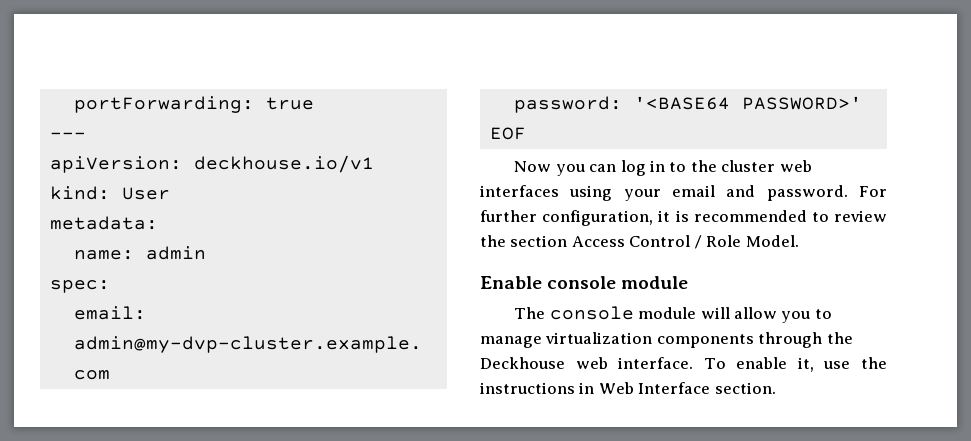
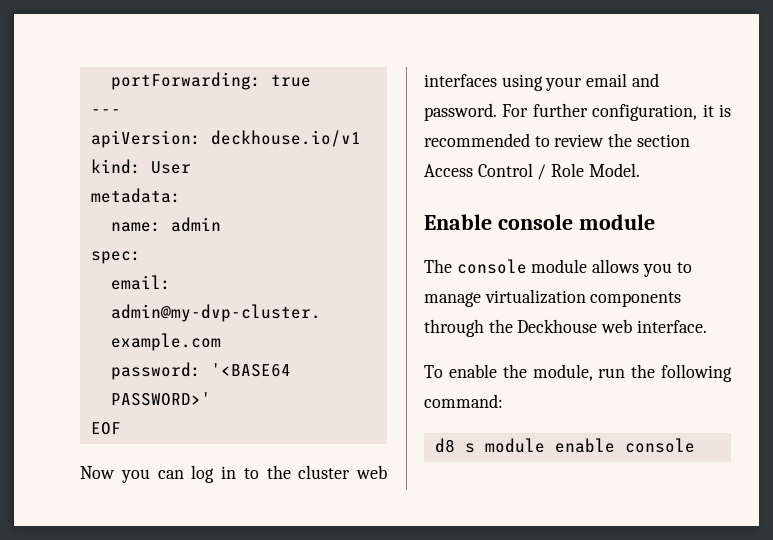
[700,307,778,319] will allow -> [592,259,640,273] allows
(694, 363) none -> (707, 326) //
[797,357,887,372] [480,382,776,394] it, use the instructions in Web Interface section. -> [502,364,732,382] [424,394,503,408] [434,438,695,453] the module, run the following command: // d8 s module enable console

